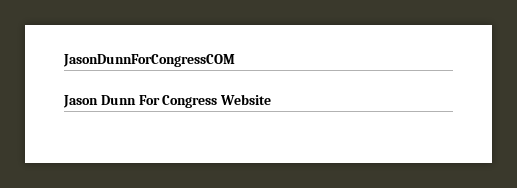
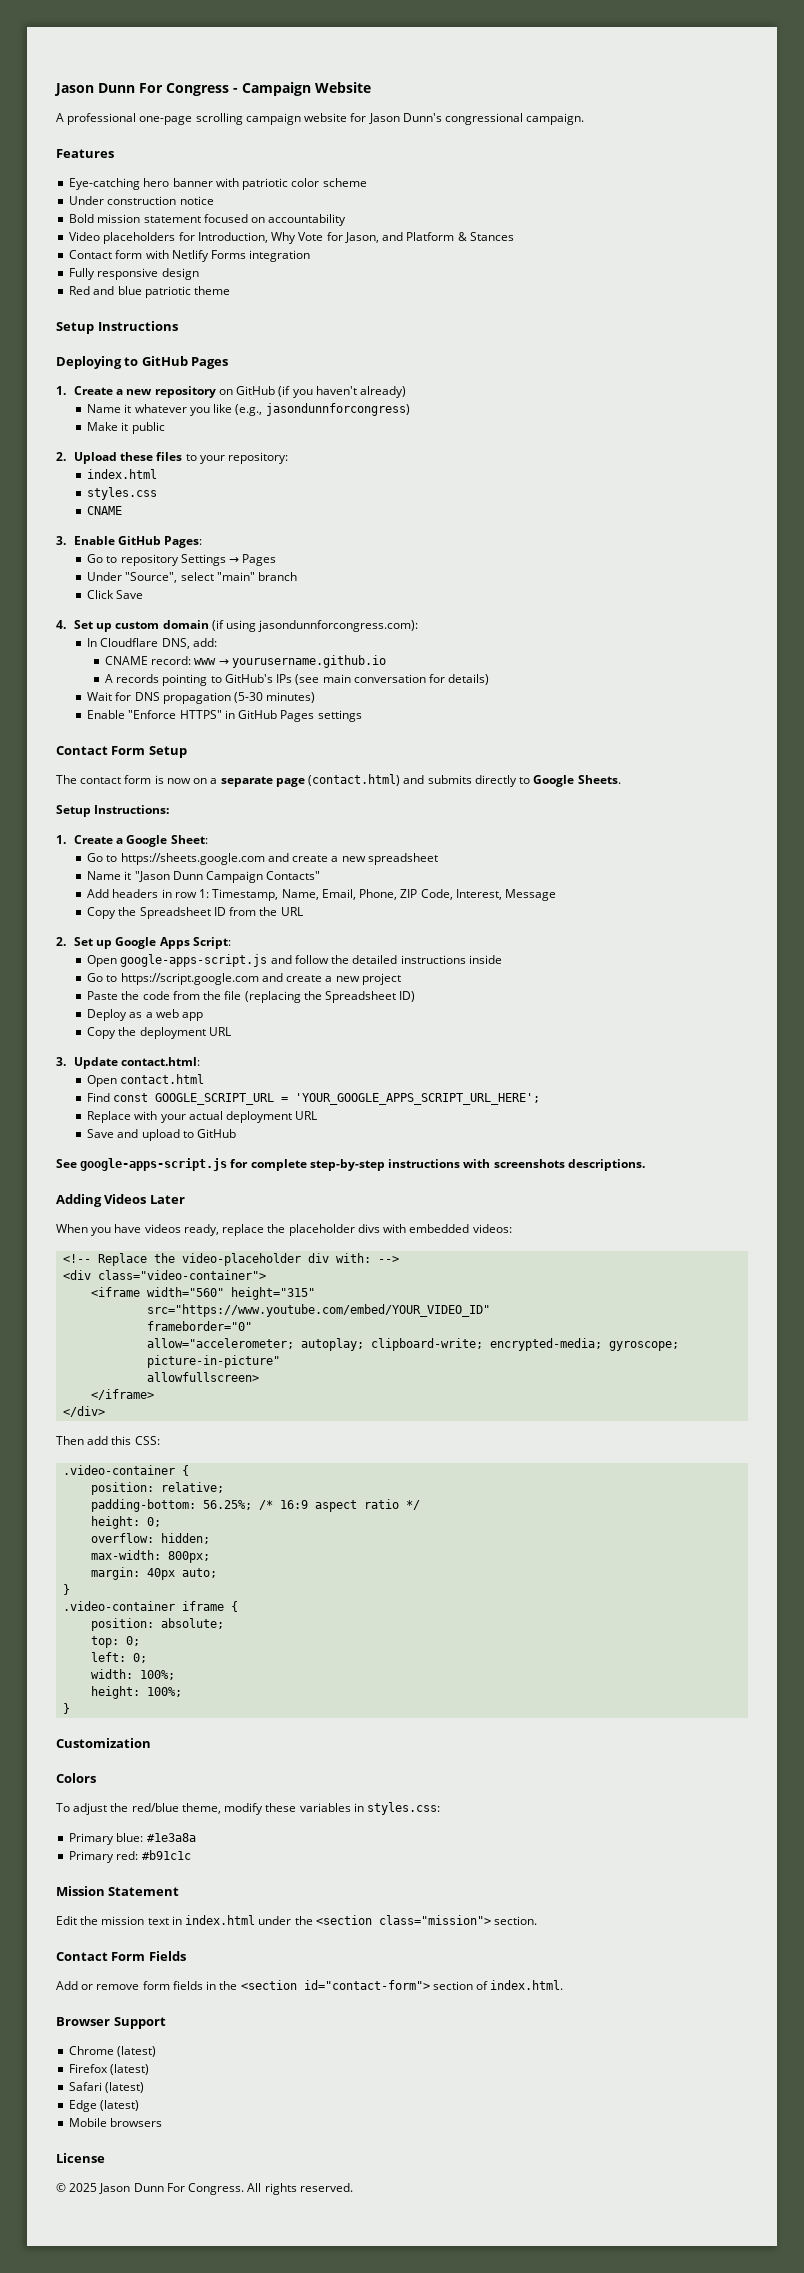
[63,54,235,67] JasonDunnForCongressCOM // -> (54, 89) none
(218, 101) none -> [233,82,311,96] - Campaign
(272, 99) none -> [56,113,585,125] [56,149,114,158] [69,178,367,190] [69,196,214,205] [69,214,347,226] [69,232,514,244] [69,250,311,262] [69,268,199,280] [69,286,231,298] [56,321,178,334] [56,356,229,369] [56,386,407,398] [87,403,410,416] [87,422,165,434] [56,452,289,464] [87,469,158,479] [87,487,158,500] [87,506,123,515] [56,536,203,548] [87,554,277,566] [87,572,298,583] [87,590,144,599] [56,620,419,632] [87,638,217,649] [104,655,386,668] [104,674,490,686] [87,692,316,704] [87,710,362,722] [56,746,187,758] [56,774,621,787] [56,805,170,817] [56,835,208,847] [87,853,438,865] [87,871,321,883] [87,889,556,901] [87,907,303,919] [56,937,231,949] [87,954,502,967] [87,973,401,985] [87,991,416,1003] [87,1009,204,1021] [87,1027,231,1039] [56,1057,201,1069] [87,1074,205,1087] [87,1093,541,1105] [87,1111,318,1123] [87,1129,237,1141] [56,1158,645,1171] [56,1194,185,1207] [56,1224,512,1236] [63,1253,400,1266] [63,1270,267,1280] [91,1287,316,1300] [147,1304,491,1317] [147,1321,253,1331] [147,1338,680,1351] [147,1355,281,1368] [147,1372,260,1382] [91,1389,155,1400] [63,1406,106,1417] [56,1436,160,1445] [63,1465,190,1476] [91,1482,225,1495] [91,1499,421,1512] [91,1516,162,1529] [91,1533,211,1544] [91,1550,211,1563] [91,1567,218,1580] [63,1584,71,1595] [63,1601,239,1612] [91,1618,225,1631] [91,1636,141,1648] [91,1652,148,1663] [91,1669,176,1680] [91,1686,183,1699] [63,1703,71,1714] [56,1738,151,1748] [56,1773,96,1783] [56,1802,441,1815] [69,1833,196,1845] [69,1850,191,1863] [56,1886,180,1896] [56,1915,538,1925] [56,1951,186,1961] [56,1980,564,1990] [56,2017,166,2029] [69,2046,157,2057] [69,2064,150,2075] [69,2082,145,2093] [69,2100,140,2112] [69,2118,163,2127] [56,2153,105,2163] [56,2183,353,2195] // A professional one-page scrolling campaign website for Jason Dunn's congressional campaign. // Features // Eye-catching hero banner with patriotic color scheme // Under construction notice // Bold mission statement focused on accountability // Video placeholders for Introduction, Why Vote for Jason, and Platform & Stances // Contact form with Netlify Forms integration // Fully responsive design // Red and blue patriotic theme // Setup Instructions // Deploying to GitHub Pages // 1. Create a new repository on GitHub (if you haven't already) // Name it whatever you like (e.g., jasondunnforcongress) // Make it public // 2. Upload these files to your repository: // index.html // styles.css // CNAME // 3. Enable GitHub Pages: // Go to repository Settings → Pages // Under "Source", select "main" branch // Click Save // 4. Set up custom domain (if using jasondunnforcongress.com): // In Cloudflare DNS, add: // CNAME record: www → yourusername.github.io // A records pointing to GitHub's IPs (see main conversation for details) // Wait for DNS propagation (5-30 minutes) // Enable "Enforce HTTPS" in GitHub Pages settings // Contact Form Setup // The contact form is now on a separate page (contact.html) and submits directly to Google Sheets. // Setup Instructions: // 1. Create a Google Sheet: // Go to https://sheets.google.com and create a new spreadsheet // Name it "Jason Dunn Campaign Contacts" // Add headers in row 1: Timestamp, Name, Email, Phone, ZIP Code, Interest, Message // Copy the Spreadsheet ID from the URL // 2. Set up Google Apps Script: // Open google-apps-script.js and follow the detailed instructions inside // Go to https://script.google.com and create a new project // Paste the code from the file (replacing the Spreadsheet ID) // Deploy as a web app // Copy the deployment URL // 3. Update contact.html: // Open contact.html // Find const GOOGLE_SCRIPT_URL = 'YOUR_GOOGLE_APPS_SCRIPT_URL_HERE'; // Replace with your actual deployment URL // Save and upload to GitHub // See google-apps-script.js for complete step-by-step instructions with screenshots descriptions. // Adding Videos Later // When you have videos ready, replace the placeholder divs with embedded videos: // <!-- Replace the video-placeholder div with: --> // <div class="video-container"> // <iframe width="560" height="315" // src="https://www.youtube.com/embed/YOUR_VIDEO_ID" // frameborder="0" // allow="accelerometer; autoplay; clipboard-write; encrypted-media; gyroscope; picture-in-picture" // allowfullscreen> // </iframe> // </div> // Then add this CSS: // .video-container { // position: relative; // padding-bottom: 56.25%; /* 16:9 aspect ratio */ // height: 0; // overflow: hidden; // max-width: 800px; // margin: 40px auto; // } // .video-container iframe { // position: absolute; // top: 0; // left: 0; // width: 100%; // height: 100%; // } // Customization // Colors // To adjust the red/blue theme, modify these variables in styles.css: // Primary blue: #1e3a8a // Primary red: #b91c1c // Mission Statement // Edit the mission text in index.html under the <section class="mission"> section. // Contact Form Fields // Add or remove form fields in the <section id="contact-form"> section of index.html. // Browser Support // Chrome (latest) // Firefox (latest) // Safari (latest) // Edge (latest) // Mobile browsers // License // © 2025 Jason Dunn For Congress. All rights reserved.

